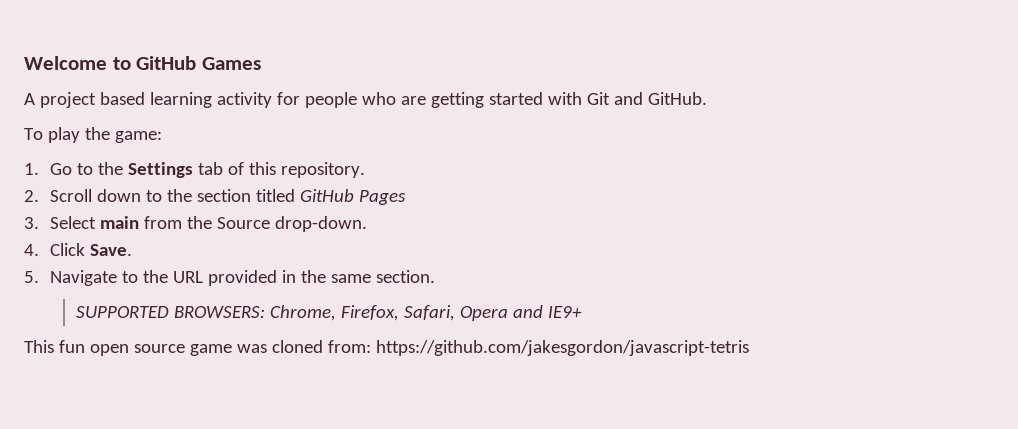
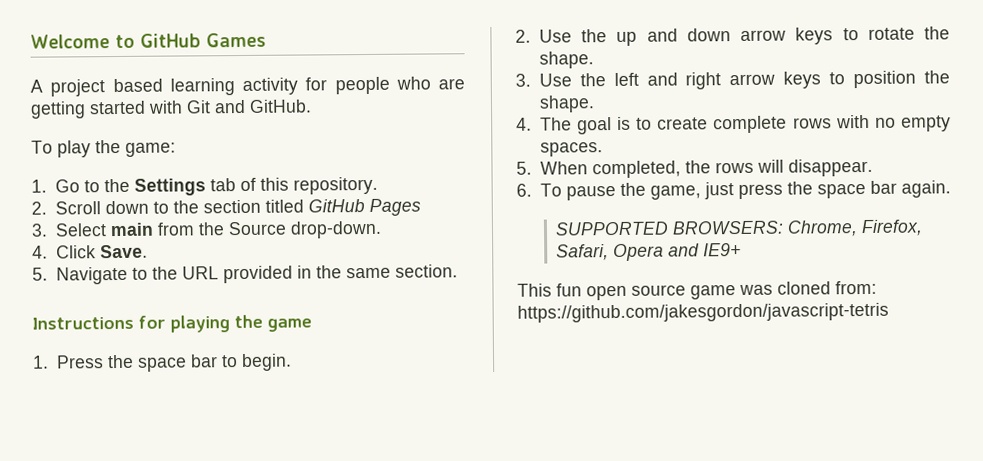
(435, 276) none -> [32,314,312,333] [32,353,292,372] [515,26,950,46] [538,51,594,69] [515,70,950,90] [538,95,595,113] [516,114,952,135] [539,142,603,157] [516,158,873,179] [516,180,951,201] // Instructions for playing the game // 1. Press the space bar to begin. // 2. Use the up and down arrow keys to rotate the shape. // 3. Use the left and right arrow keys to position the shape. // 4. The goal is to create complete rows with no empty spaces. // 5. When completed, the rows will disappear. // 6. To pause the game, just press the space bar again.

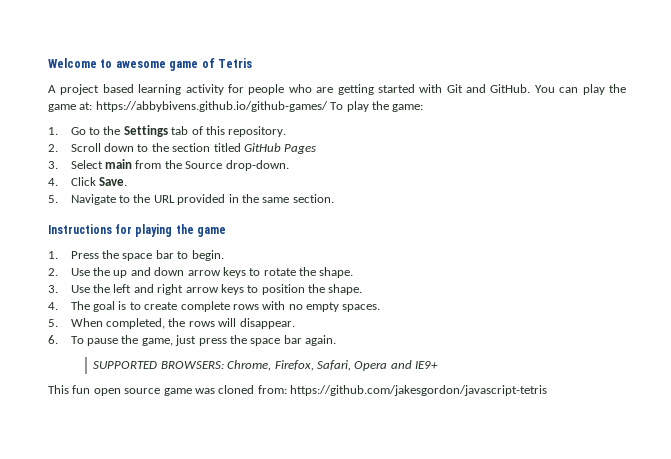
[139,32,266,48] GitHub Games -> [115,58,252,71] awesome game of Tetris
(312, 106) // -> [534,84,627,95] [48,101,328,112] You can play the game at: https://abbybivens.github.io/github-games/

